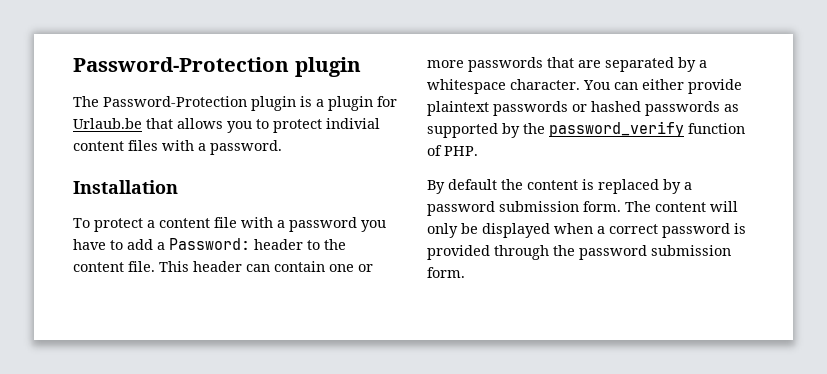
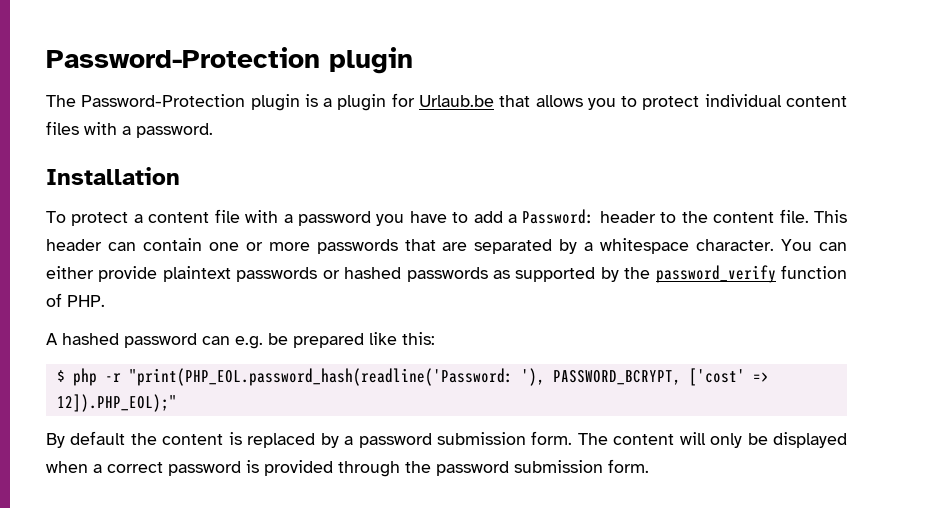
[326,118,380,129] indivial -> [704,94,782,107] individual
(478, 151) none -> [46,332,435,349] [56,368,769,386] [56,394,177,412] // A hashed password can e.g. be prepared like this: // $ php -r "print(PHP_EOL.password_hash(readline('Password: '), PASSWORD_BCRYPT, ['cost' => 12]).PHP_EOL);"

